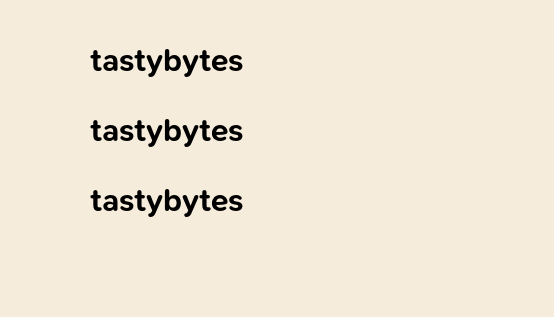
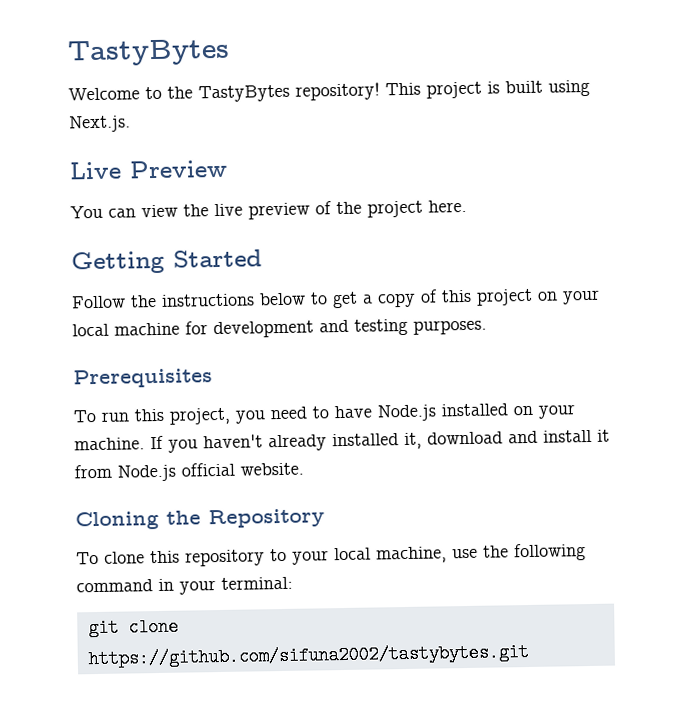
[90,49,243,77] [90,119,243,147] [90,189,243,217] tastybytes // tastybytes // tastybytes -> [67,38,230,67] [68,79,590,103] [69,115,131,133] [69,159,228,180] [70,199,467,220] [71,249,262,275] [71,288,600,309] [72,318,487,339] [73,368,213,389] [73,403,576,425] [74,429,610,453] [74,462,304,482] [75,508,325,531] [76,543,586,567] [76,576,293,595] [87,617,179,638] [87,642,529,669] TastyBytes // Welcome to the TastyBytes repository! This project is built using Next.js. // Live Preview // You can view the live preview of the project here. // Getting Started // Follow the instructions below to get a copy of this project on your local machine for development and testing purposes. // Prerequisites // To run this project, you need to have Node.js installed on your machine. If you haven't already installed it, download and install it from Node.js official website. // Cloning the Repository // To clone this repository to your local machine, use the following command in your terminal: // git clone https://github.com/sifuna2002/tastybytes.git

